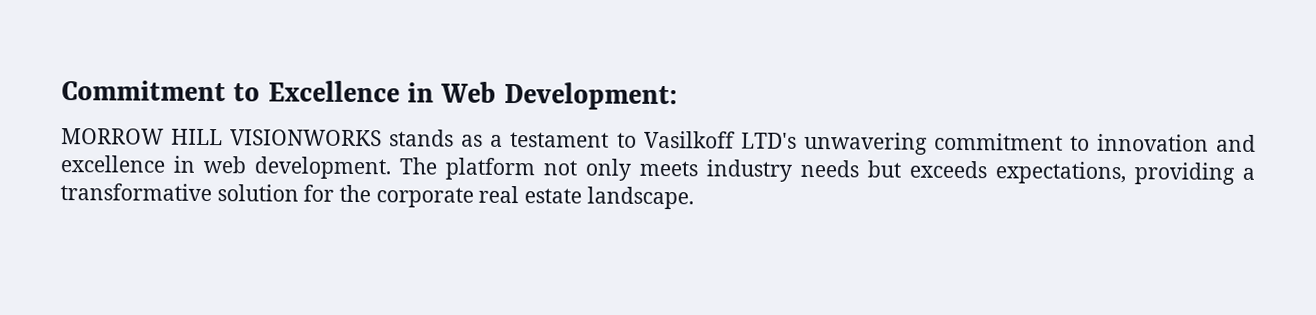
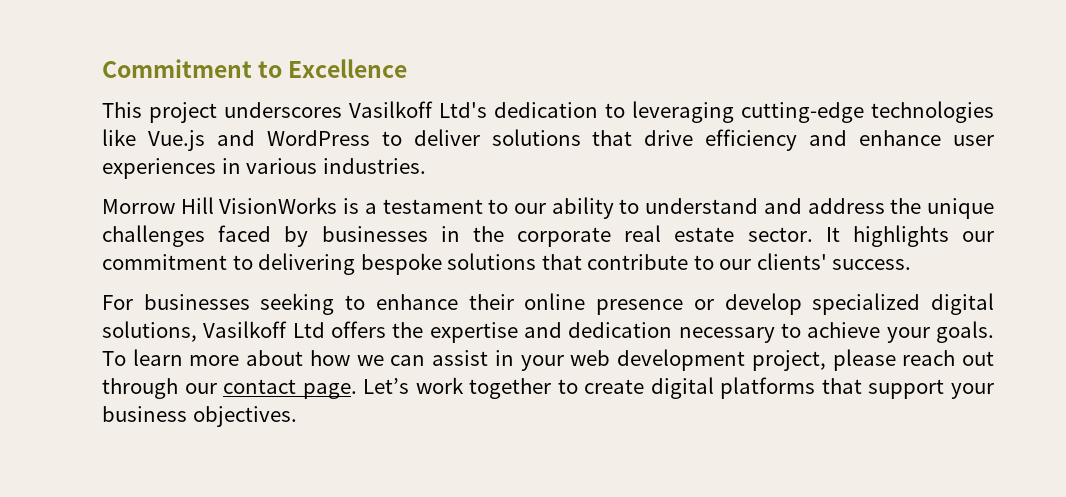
[407,81,678,111] [61,128,1256,155] [60,155,1255,185] [60,183,694,210] in Web Development: // MORROW HILL VISIONWORKS stands as a testament to Vasilkoff LTD's unwavering commitment to innovation and excellence in web development. The platform not only meets industry needs but exceeds expectations, providing a transformative solution for the corporate real estate landscape. -> [102,101,994,123] [102,129,994,151] [102,158,426,179] [102,197,994,219] [102,225,994,247] [102,253,912,275] [102,293,995,315] [102,321,995,343] [102,349,995,371] [102,377,995,399] [102,406,297,427] // This project underscores Vasilkoff Ltd's dedication to leveraging cutting-edge technologies like Vue.js and WordPress to deliver solutions that drive efficiency and enhance user experiences in various industries. // Morrow Hill VisionWorks is a testament to our ability to understand and address the unique challenges faced by businesses in the corporate real estate sector. It highlights our commitment to delivering bespoke solutions that contribute to our clients' success. // For businesses seeking to enhance their online presence or develop specialized digital solutions, Vasilkoff Ltd offers the expertise and dedication necessary to achieve your goals. To learn more about how we can assist in your web development project, please reach out through our contact page. Let’s work together to create digital platforms that support your business objectives.

